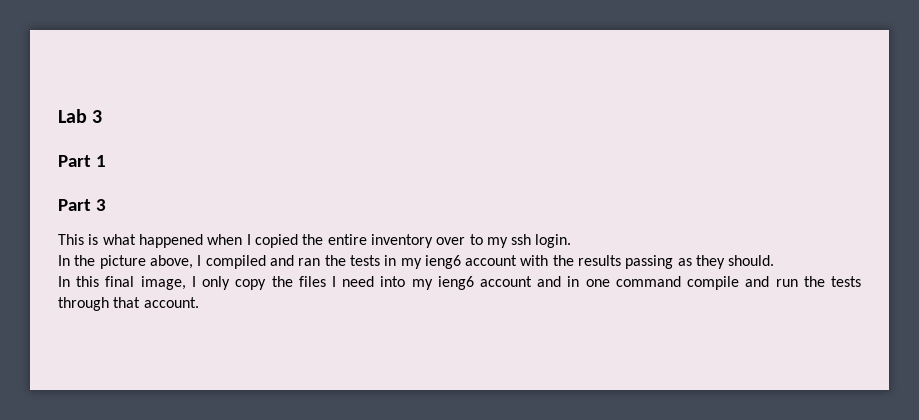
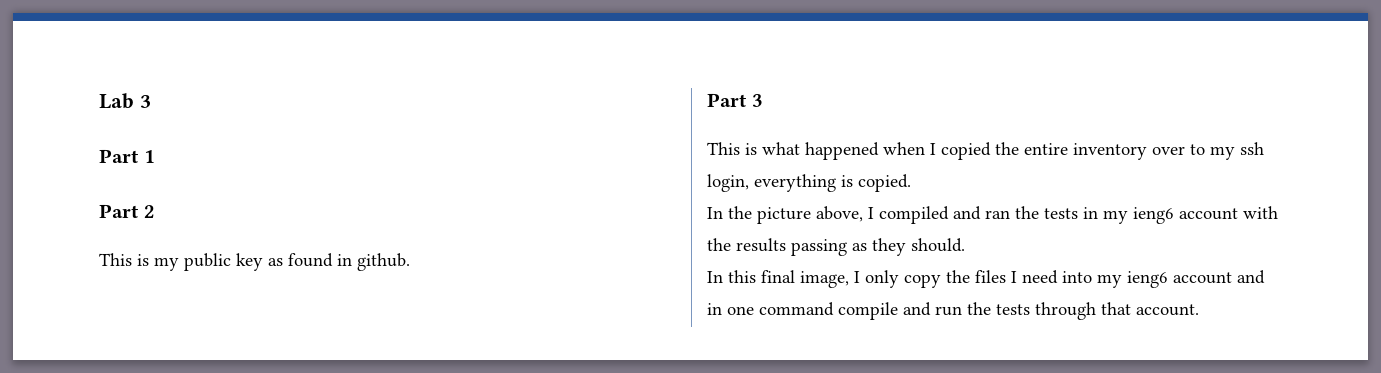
(106, 161) none -> [99,204,155,218] [99,253,410,271] // Part 2 // This is my public key as found in github.
[535,234,572,248] login. -> [707,174,911,192] login, everything is copied.

